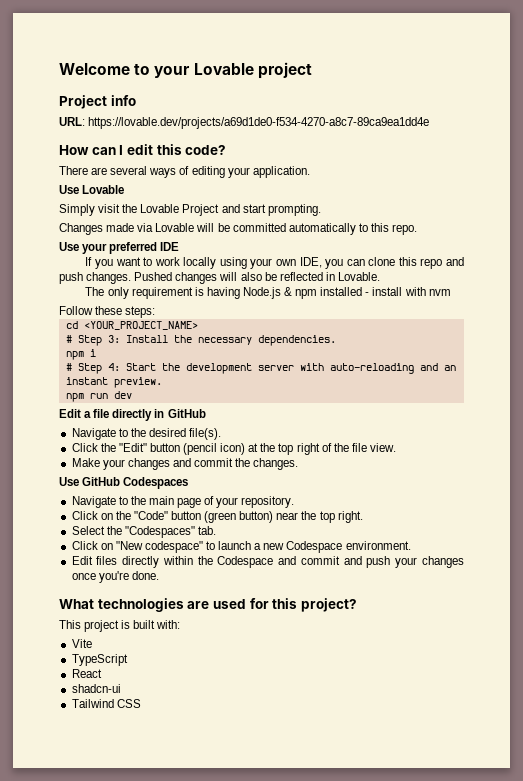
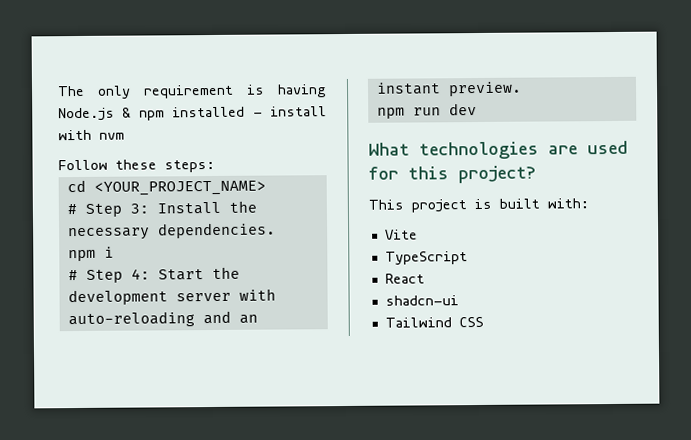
[59,62,312,79] [59,95,136,109] [59,117,430,129] [59,144,227,155] [59,166,310,178] [59,185,125,194] [59,204,321,216] [59,223,418,235] [59,242,180,254] [85,257,464,269] [59,272,380,284] Welcome to your Lovable project // Project info // URL: https://lovable.dev/projects/a69d1de0-f534-4270-a8c7-89ca9ea1dd4e // How can I edit this code? // There are several ways of editing your application. // Use Lovable // Simply visit the Lovable Project and start prompting. // Changes made via Lovable will be committed automatically to this repo. // Use your preferred IDE // If you want to work locally using your own IDE, you can clone this repo and push changes. Pushed changes will also be reflected in Lovable. // -> (57, 91) none
[59,409,206,421] [71,428,222,440] [71,443,397,455] [71,458,299,470] [59,477,189,489] [71,496,295,508] [71,511,363,523] [71,526,216,538] [71,541,411,553] [71,556,464,568] [71,571,159,583] // Edit a file directly in GitHub // Navigate to the desired file(s). // Click the "Edit" button (pencil icon) at the top right of the file view. // Make your changes and commit the changes. // Use GitHub Codespaces // Navigate to the main page of your repository. // Click on the "Code" button (green button) near the top right. // Select the "Codespaces" tab. // Click on "New codespace" to launch a new Codespace environment. // Edit files directly within the Codespace and commit and push your changes once you're done. -> (477, 109) none

